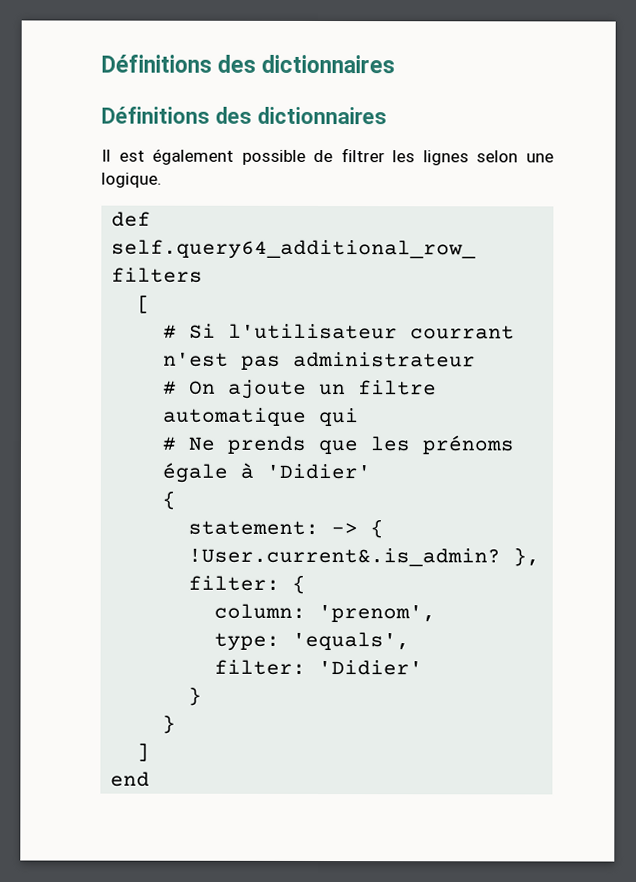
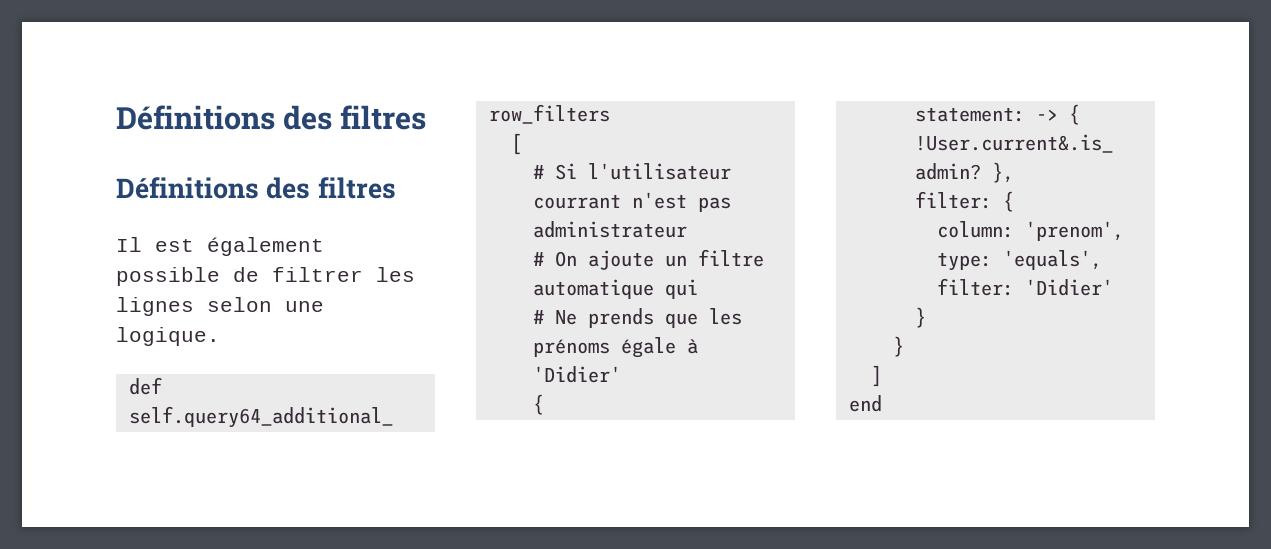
[101,54,396,74] [101,106,387,125] Définitions des dictionnaires // Définitions des dictionnaires -> [116,105,427,130] [116,177,396,199] Définitions des filtres // Définitions des filtres

